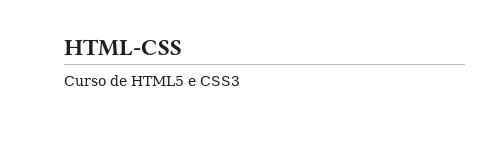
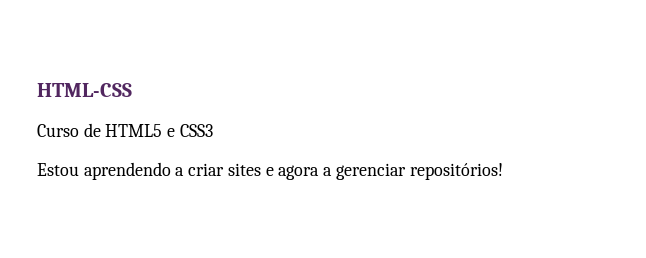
(240, 81) none -> [37,162,503,180] // Estou aprendendo a criar sites e agora a gerenciar repositórios!

